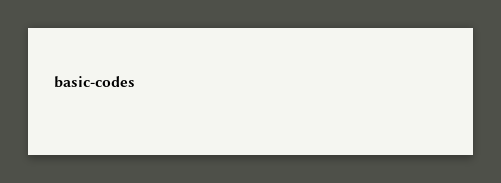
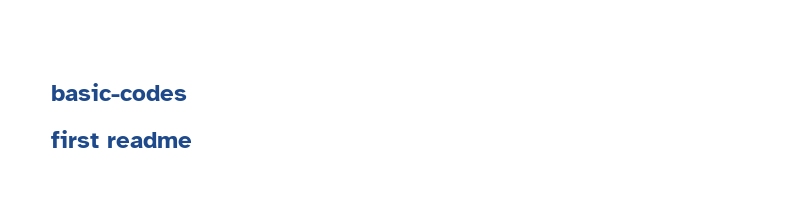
(135, 82) none -> [51,130,192,148] // first readme

